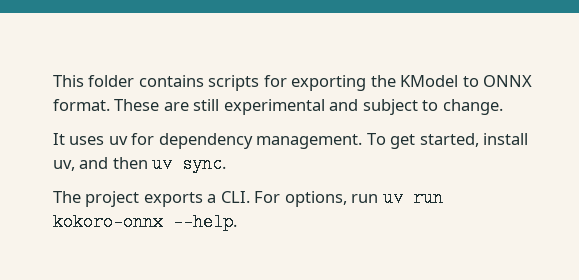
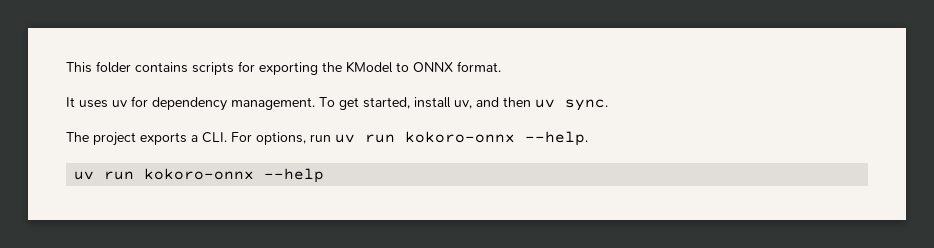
[114,99,503,115] These are still experimental and subject to change. -> (501, 66) none
(237, 222) none -> [74,168,325,183] // uv run kokoro-onnx --help

